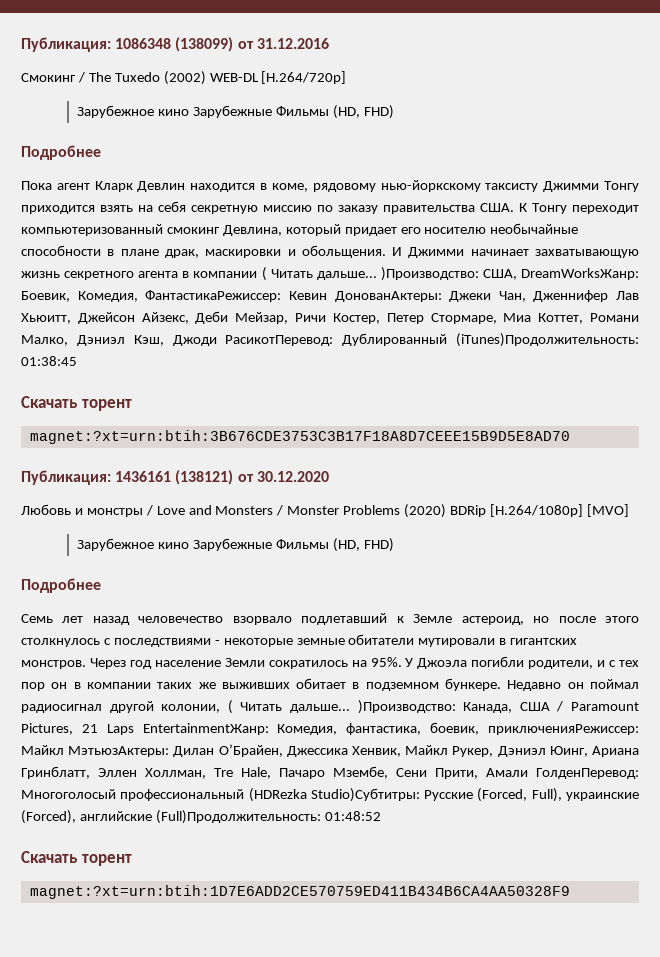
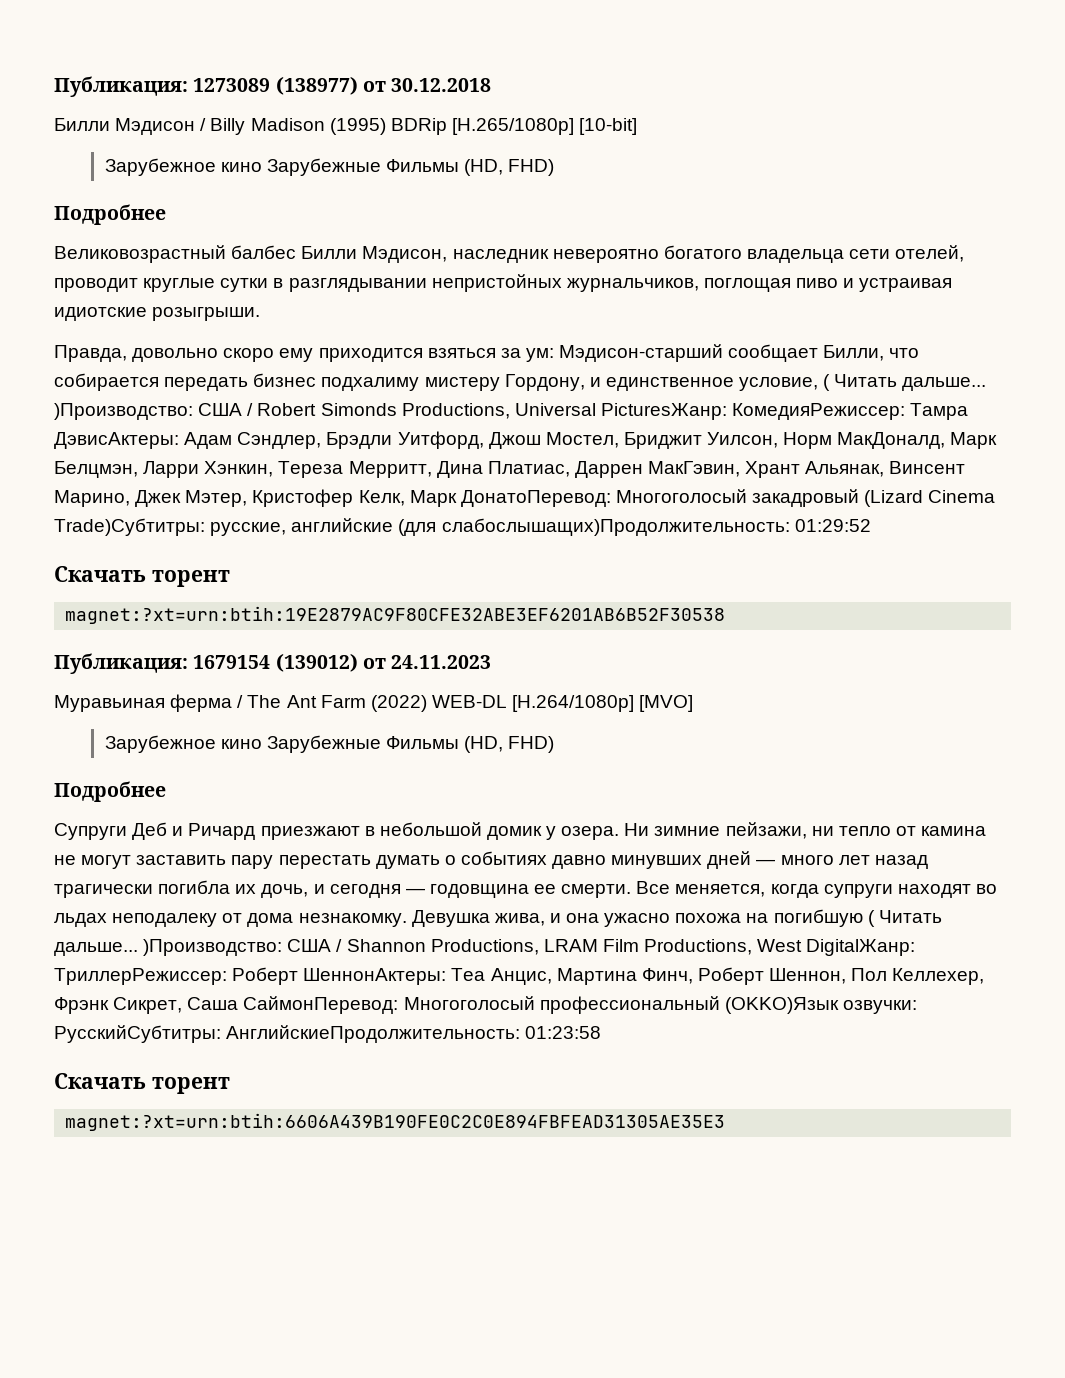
[21,37,329,52] [21,71,347,85] [77,105,394,119] [21,145,101,160] [21,180,639,192] [21,201,639,214] [21,223,579,236] [21,245,640,258] [21,267,639,281] [21,290,639,302] [21,311,639,324] [21,333,639,347] [21,356,77,366] [21,396,132,411] [29,430,570,444] [21,470,329,485] [21,504,487,518] Публикация: 1086348 (138099) от 31.12.2016 // Смокинг / The Tuxedo (2002) WEB-DL [H.264/720p] // Зарубежное кино Зарубежные Фильмы (HD, FHD) // Подробнее // Пока агент Кларк Девлин находится в коме, рядовому нью-йоркскому таксисту Джимми Тонгу приходится взять на себя секретную миссию по заказу правительства США. К Тонгу переходит компьютеризованный смокинг Девлина, который придает его носителю необычайные способности в плане драк, маскировки и обольщения. И Джимми начинает захватывающую жизнь секретного агента в компании ( Читать дальше... )Производство: США, DreamWorksЖанр: Боевик, Комедия, ФантастикаРежиссер: Кевин ДонованАктеры: Джеки Чан, Дженнифер Лав Хьюитт, Джейсон Айзекс, Деби Мейзар, Ричи Костер, Петер Стормаре, Миа Коттет, Романи Малко, Дэниэл Кэш, Джоди РасикотПеревод: Дублированный (iTunes)Продолжительность: 01:38:45 // Скачать торент // magnet:?xt=urn:btih:3B676CDE3753C3B17F18A8D7CEEE15B9D5E8AD70 // Публикация: 1436161 (138121) от 30.12.2020 // Любовь и монстры / Love and Monsters / Monster Problems (2020) BDRip -> [54,76,492,97] [54,118,638,135] [104,158,555,176] [54,204,166,225] [54,245,965,263] [54,274,953,292] [54,307,261,321] [54,344,920,362] [54,373,987,391] [54,403,969,420] [54,431,998,449] [54,461,966,478] [54,489,996,507] [54,518,871,536] [54,566,230,587] [65,606,726,624] [54,653,492,674] [54,694,507,712] Публикация: 1273089 (138977) от 30.12.2018 // Билли Мэдисон / Billy Madison (1995) BDRip [H.265/1080p] [10-bit] // Зарубежное кино Зарубежные Фильмы (HD, FHD) // Подробнее // Великовозрастный балбес Билли Мэдисон, наследник невероятно богатого владельца сети отелей, проводит круглые сутки в разглядывании непристойных журнальчиков, поглощая пиво и устраивая идиотские розыгрыши. // Правда, довольно скоро ему приходится взяться за ум: Мэдисон-старший сообщает Билли, что собирается передать бизнес подхалиму мистеру Гордону, и единственное условие, ( Читать дальше... )Производство: США / Robert Simonds Productions, Universal PicturesЖанр: КомедияРежиссер: Тамра ДэвисАктеры: Адам Сэндлер, Брэдли Уитфорд, Джош Мостел, Бриджит Уилсон, Норм МакДоналд, Марк Белцмэн, Ларри Хэнкин, Тереза Мерритт, Дина Платиас, Даррен МакГэвин, Хрант Альянак, Винсент Марино, Джек Мэтер, Кристофер Келк, Марк ДонатоПеревод: Многоголосый закадровый (Lizard Cinema Trade)Субтитры: русские, английские (для слабослышащих)Продолжительность: 01:29:52 // Скачать торент // magnet:?xt=urn:btih:19E2879AC9F80CFE32ABE3EF6201AB6B52F30538 // Публикация: 1679154 (139012) от 24.11.2023 // Муравьиная ферма / The Ant Farm (2022) WEB-DL
[21,613,639,625] [21,634,578,647] [21,656,640,669] [21,678,639,691] [21,700,640,714] [21,722,640,735] [21,744,639,757] [21,766,639,779] [21,788,639,802] [21,810,381,824] [21,851,132,866] [29,885,570,899] Семь лет назад человечество взорвало подлетавший к Земле астероид, но после этого столкнулось с последствиями - некоторые земные обитатели мутировали в гигантских монстров. Через год население Земли сократилось на 95%. У Джоэла погибли родители, и с тех пор он в компании таких же выживших обитает в подземном бункере. Недавно он поймал радиосигнал другой колонии, ( Читать дальше... )Производство: Канада, США / Paramount Pictures, 21 Laps EntertainmentЖанр: Комедия, фантастика, боевик, приключенияРежиссер: Майкл МэтьюзАктеры: Дилан О’Брайен, Джессика Хенвик, Майкл Рукер, Дэниэл Юинг, Ариана Гринблатт, Эллен Холлман, Tre Hale, Пачаро Мзембе, Сени Прити, Амали ГолденПеревод: Многоголосый профессиональный (HDRezka Studio)Субтитры: Русские (Forced, Full), украинские (Forced), английские (Full)Продолжительность: 01:48:52 // Скачать торент // magnet:?xt=urn:btih:1D7E6ADD2CE570759ED411B434B6CA4AA50328F9 -> [54,822,987,840] [54,851,928,869] [54,880,997,898] [54,909,942,927] [54,939,916,956] [54,967,985,985] [54,996,917,1014] [54,1025,602,1043] [54,1073,230,1094] [65,1113,726,1131] Супруги Деб и Ричард приезжают в небольшой домик у озера. Ни зимние пейзажи, ни тепло от камина не могут заставить пару перестать думать о событиях давно минувших дней — много лет назад трагически погибла их дочь, и сегодня — годовщина ее смерти. Все меняется, когда супруги находят во льдах неподалеку от дома незнакомку. Девушка жива, и она ужасно похожа на погибшую ( Читать дальше... )Производство: США / Shannon Productions, LRAM Film Productions, West DigitalЖанр: ТриллерРежиссер: Роберт ШеннонАктеры: Теа Анцис, Мартина Финч, Роберт Шеннон, Пол Келлехер, Фрэнк Сикрет, Саша СаймонПеревод: Многоголосый профессиональный (OKKO)Язык озвучки: РусскийСубтитры: АнглийскиеПродолжительность: 01:23:58 // Скачать торент // magnet:?xt=urn:btih:6606A439B190FE0C2C0E894FBFEAD31305AE35E3

